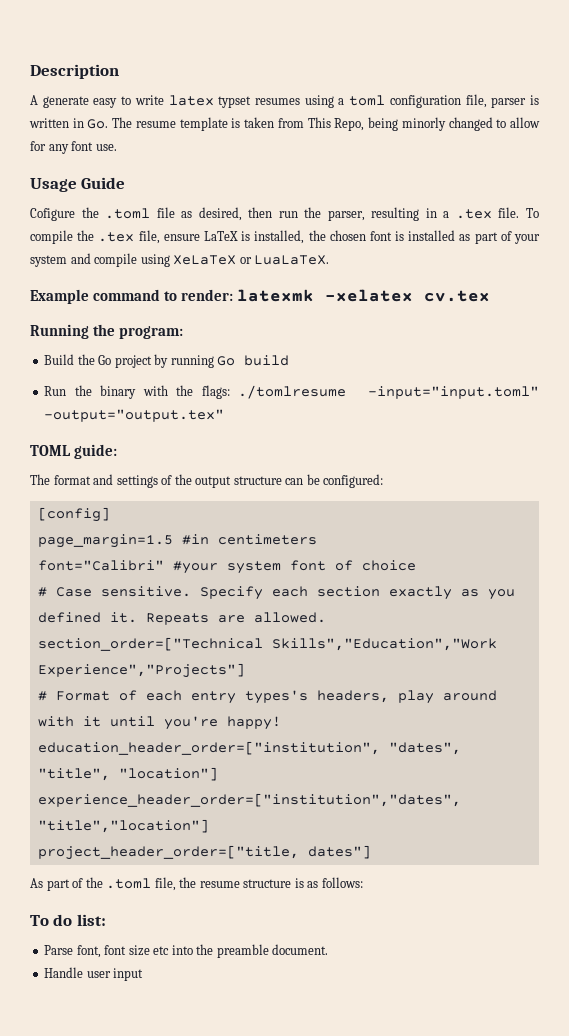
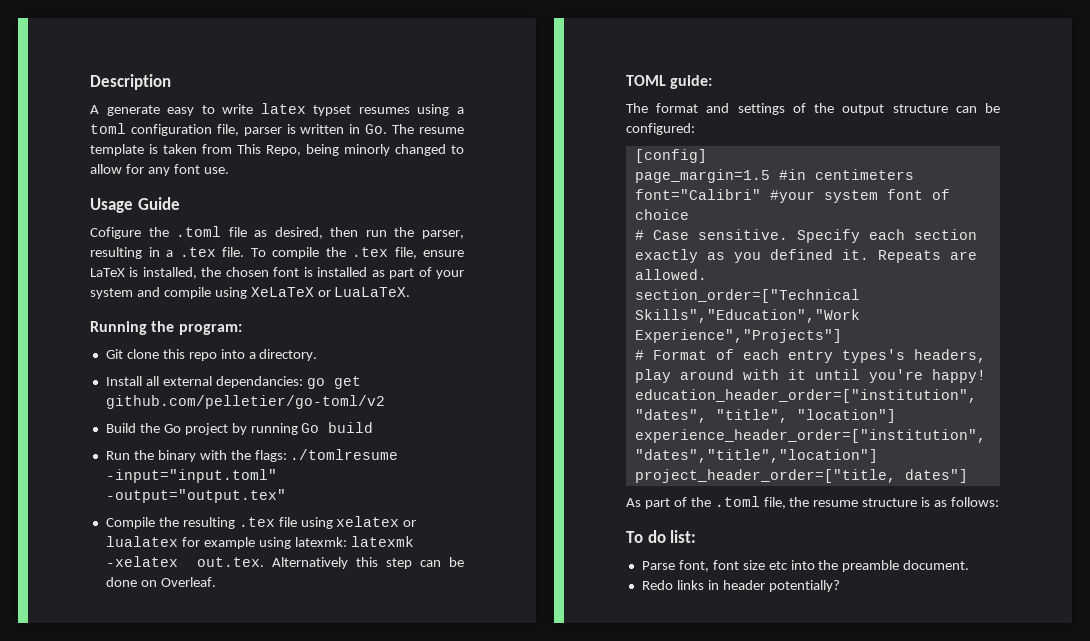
[30,289,491,304] [30,324,184,339] Example command to render: latexmk -xelatex cv.tex // Running the program: -> [90,321,242,335] [105,349,318,361] [105,376,361,389] [105,395,385,409] Running the program: // Git clone this repo into a directory. // Install all external dependancies: go get github.com/pelletier/go-toml/v2
(225, 415) none -> [105,516,417,529] [105,536,414,549] [105,556,465,569] [105,577,216,587] // Compile the resulting .tex file using xelatex or lualatex for example using latexmk: latexmk -xelatex out.tex. Alternatively this step can be done on Overleaf.
[44,967,144,981] Handle user input -> [641,580,840,592] Redo links in header potentially?

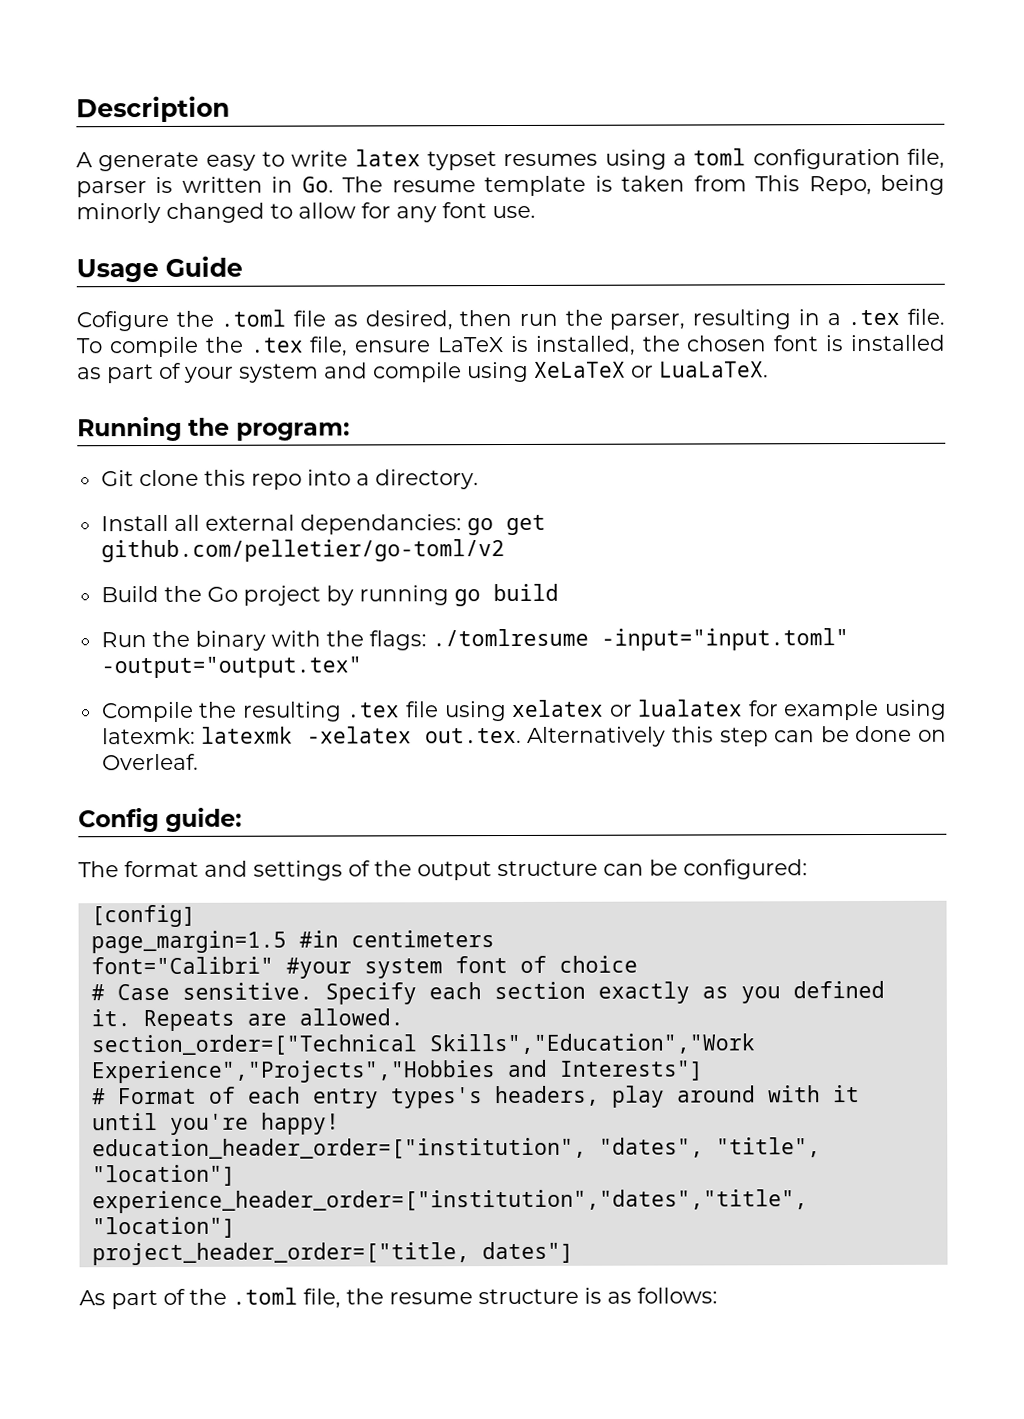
[301,423,320,433] Go -> [453,589,481,607] go
[626,75,666,86] TOML -> [78,807,159,833] Config
[634,329,842,343] Experience","Projects"] -> [90,1059,704,1084] Experience","Projects","Hobbies and Interests"]
[626,530,697,543] [641,560,970,572] [641,580,840,592] // To do list: // Parse font, font size etc into the preamble document. // Redo links in header potentially? -> (718, 1295) none

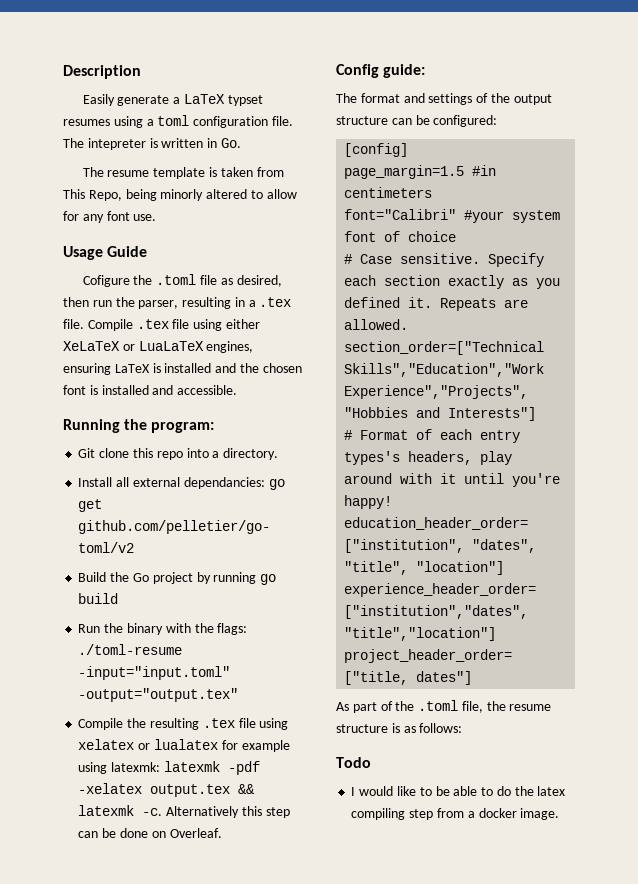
[76,149,421,172] A generate easy to write latex -> [82,94,225,106] Easily generate a LaTeX
[907,148,946,169] [76,181,147,198] file, parser -> [271,116,293,126] [63,138,146,150] file. The intepreter
(334, 184) none -> (241, 143) //
[166,202,265,223] changed -> [206,189,248,199] altered
[76,335,636,358] To compile the .tex file, ensure LaTeX is installed, -> [87,319,260,331] [63,341,254,353] [63,363,237,375] Compile .tex file using either XeLaTeX or LuaLaTeX engines, ensuring LaTeX is installed and
[77,361,769,384] as part of your system and compile using XeLaTeX or LuaLaTeX. -> [152,385,238,395] and accessible.
[431,628,589,647] ./tomlresume -> [78,644,183,655] ./toml-resume
[306,726,522,744] -xelatex out.tex. -> [227,761,260,775] [78,783,256,797] [78,805,163,816] -pdf -xelatex output.tex && latexmk -c.
(718, 1295) none -> [336,757,371,768] [351,786,566,796] [351,808,560,820] // Todo // I would like to be able to do the latex compiling step from a docker image.

